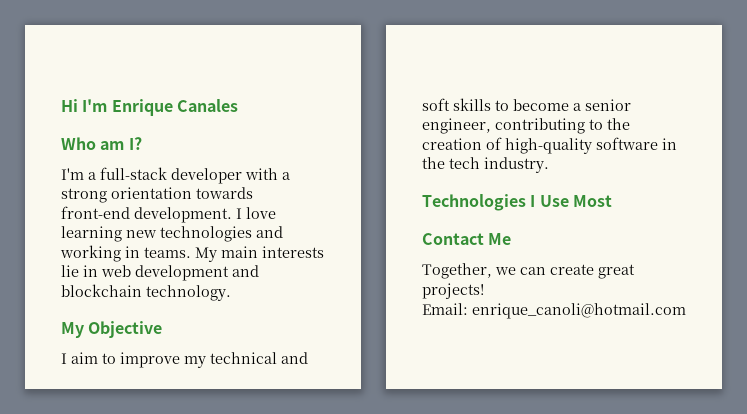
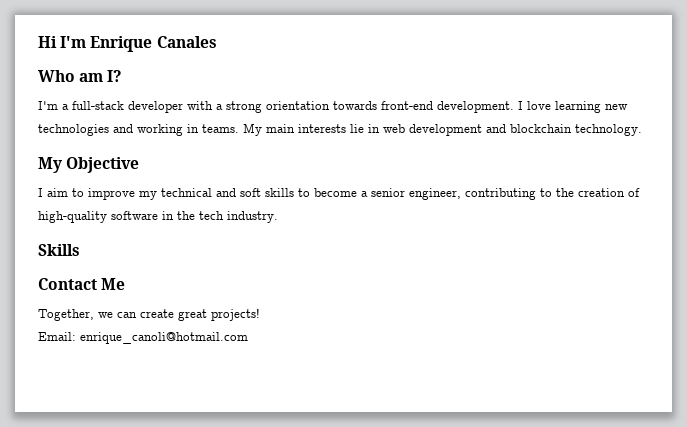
[422,194,612,211] Technologies I Use Most -> [38,244,80,256] Skills

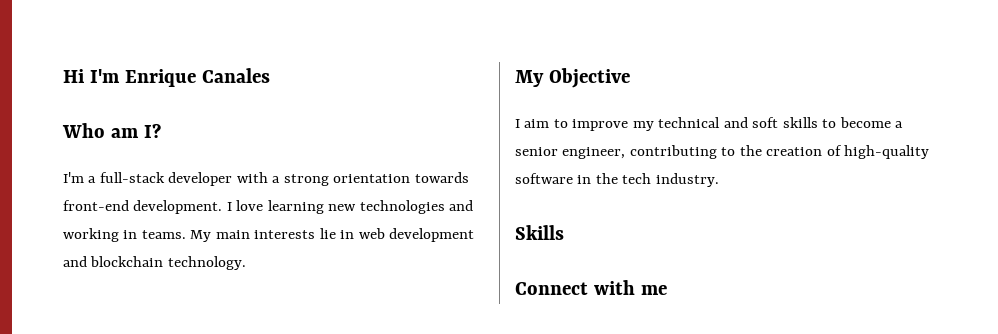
[38,278,126,290] [38,308,260,321] [38,332,248,344] Contact Me // Together, we can create great projects! // Email: enrique_canoli@hotmail.com -> [515,280,667,295] Connect with me

